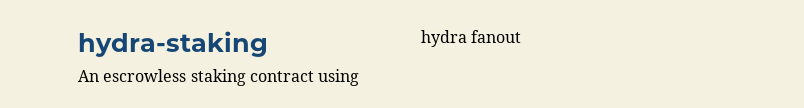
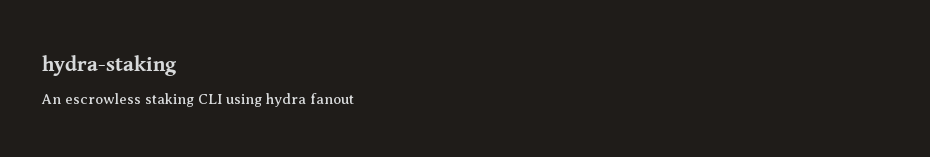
[249,71,314,82] contract -> [198,94,222,104] CLI

